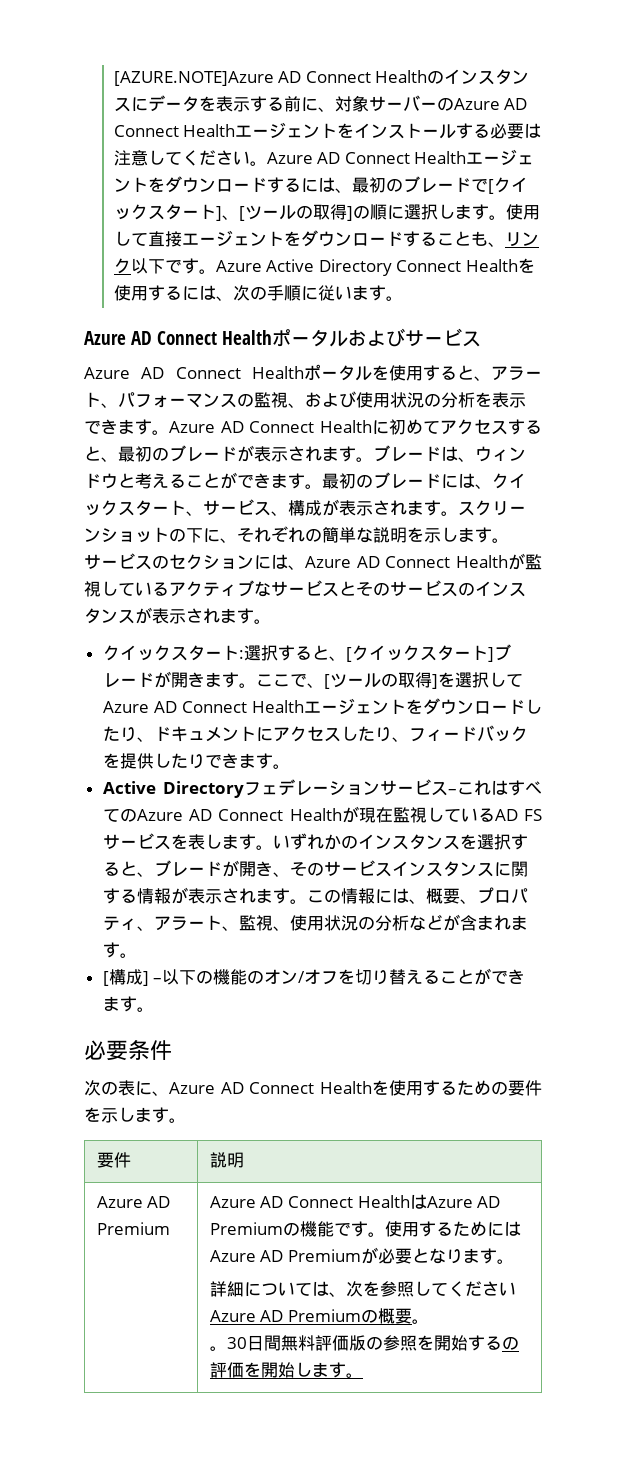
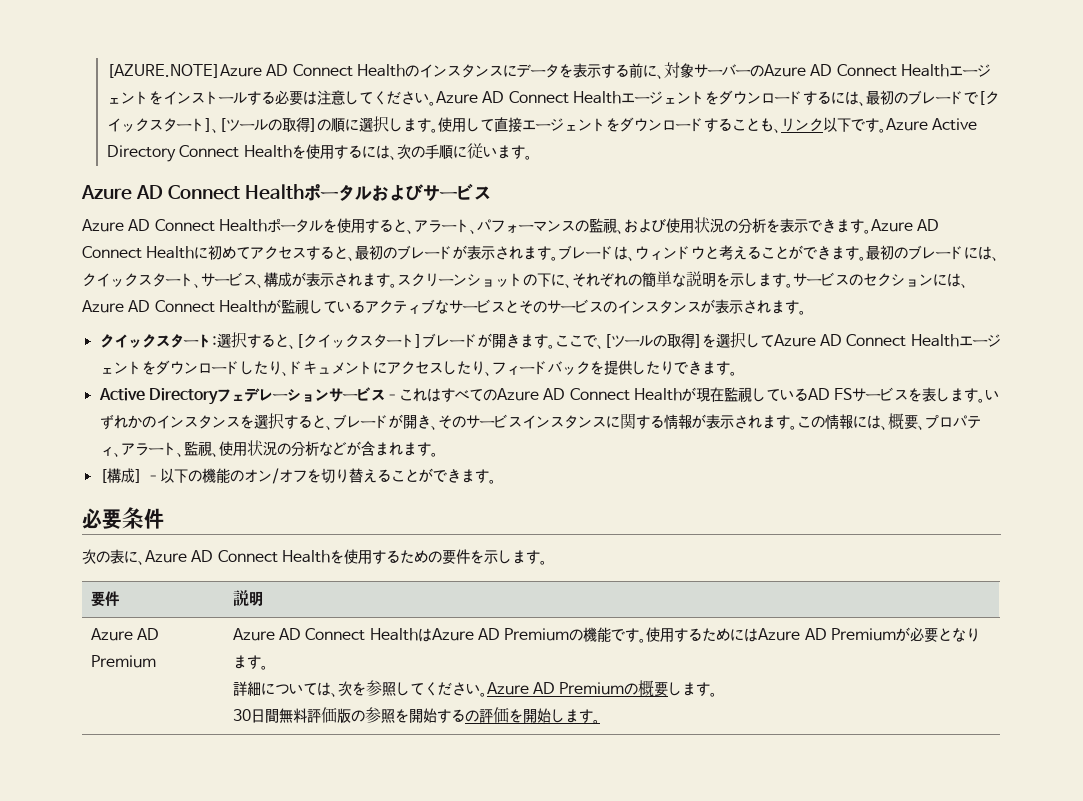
(516, 1289) none -> [479,692,487,697] 。
[411,1319,429,1324] [209,1346,227,1351] 。 // 。 -> [668,682,718,697] します。 //

